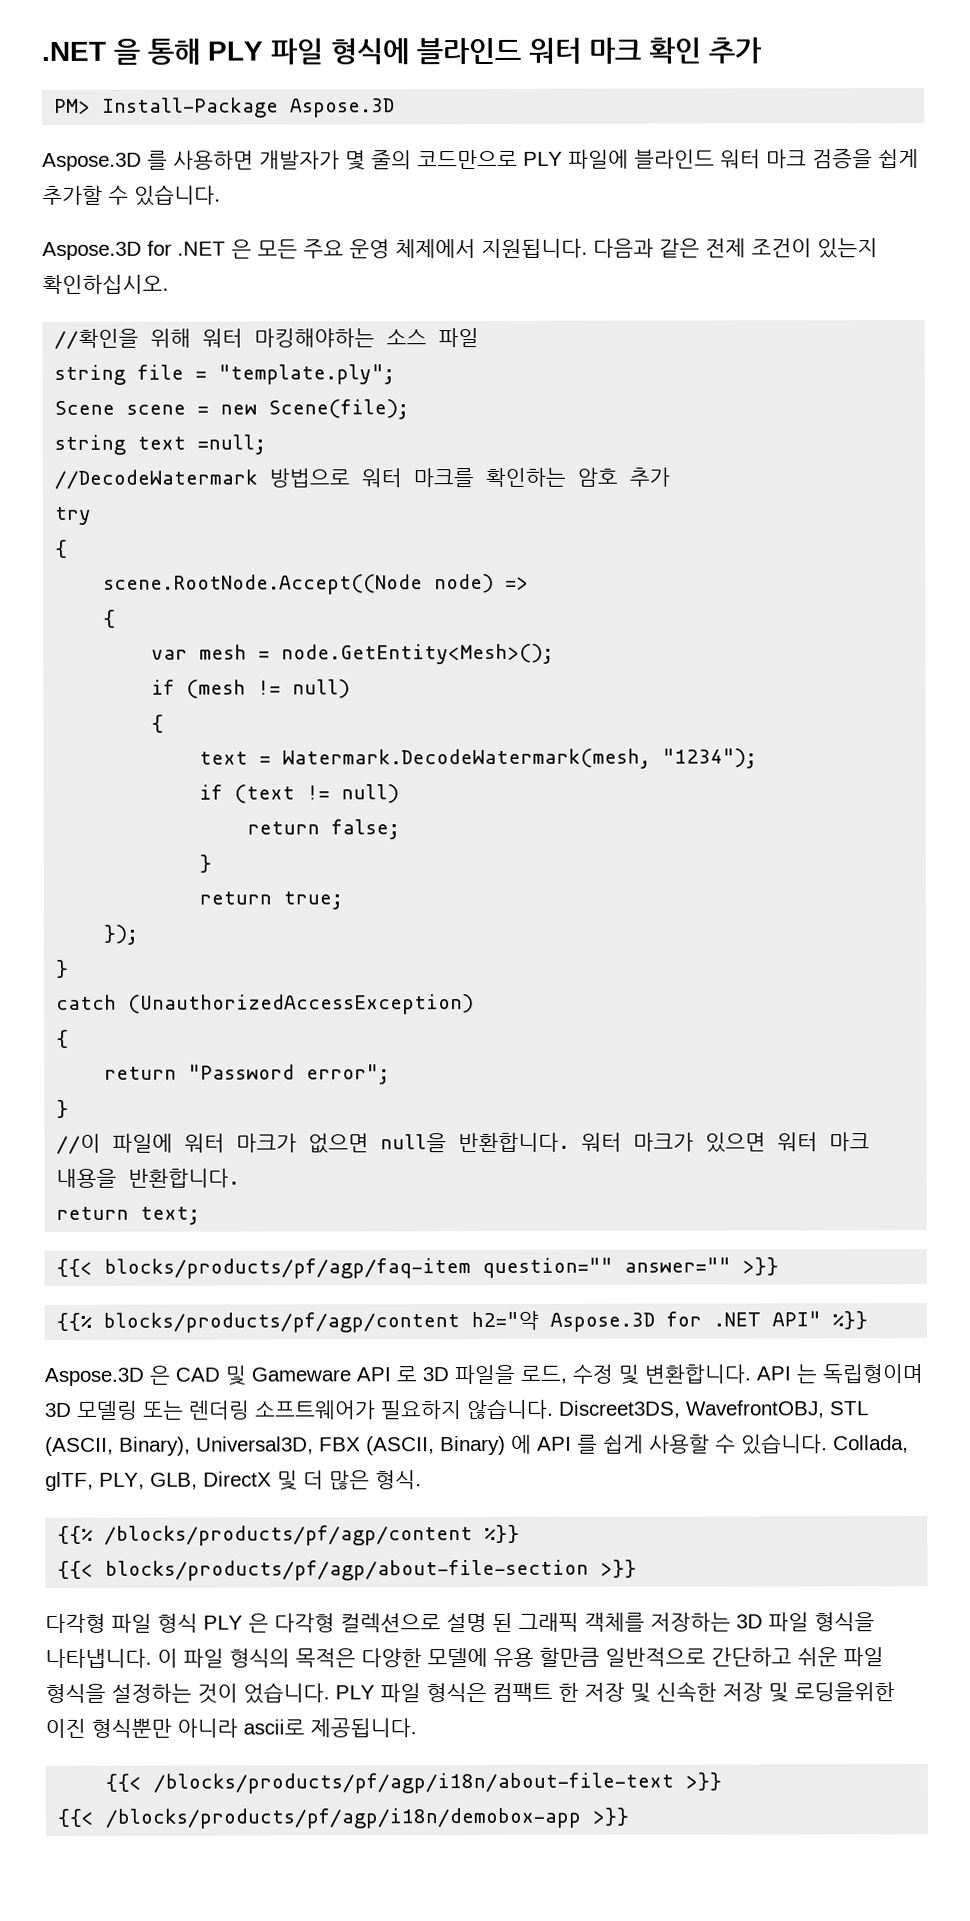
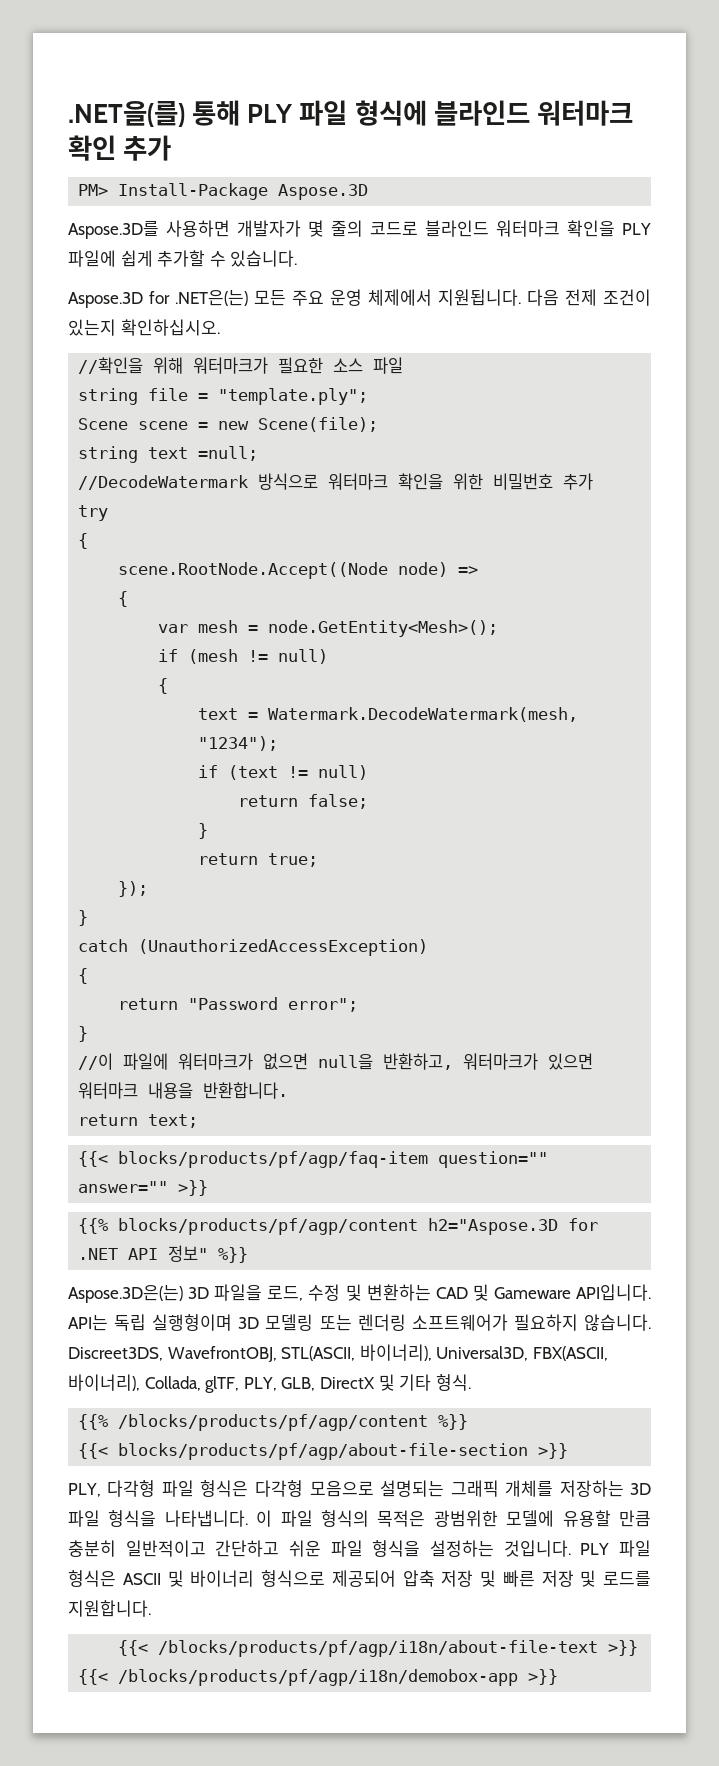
[41,38,140,65] .NET 을 -> [68,101,185,127] .NET을(를)
[528,37,641,64] 워터 마크 -> [536,100,633,126] 워터마크
[42,150,168,172] Aspose.3D 를 -> [68,221,159,239] Aspose.3D를
[417,149,873,170] 코드만으로 PLY 파일에 블라인드 워터 마크 검증을 -> [370,220,652,237] [68,250,116,267] 코드로 블라인드 워터마크 확인을 PLY 파일에
[177,239,252,259] .NET 은 -> [175,289,248,306] .NET은(는)
[593,238,700,258] 다음과 같은 -> [527,289,559,306] 다음
[202,328,376,348] 워터 마킹해야하는 -> [193,357,324,374] 워터마크가 필요한
[269,467,619,488] 방법으로 워터 마크를 확인하는 암호 -> [258,473,554,490] 방식으로 워터마크 확인을 위한 비밀번호
[184,1132,871,1154] 워터 마크가 없으면 null을 반환합니다. 워터 마크가 있으면 워터 마크 -> [178,1053,594,1070] [78,1082,139,1099] 워터마크가 없으면 null을 반환하고, 워터마크가 있으면 워터마크
[471,1310,869,1332] [44,1365,417,1386] h2="약 Aspose.3D for .NET API" %}} // Aspose.3D 은 CAD 및 Gameware API 로 -> [428,1218,599,1235] [78,1245,249,1263] [68,1284,183,1303] h2="Aspose.3D for .NET API 정보" %}} // Aspose.3D은(는)
[644,1364,923,1384] 변환합니다. API 는 독립형이며 -> [366,1284,652,1301] [68,1314,233,1331] 변환하는 CAD 및 Gameware API입니다. API는 독립 실행형이며
[830,1401,869,1416] [45,1433,828,1456] STL (ASCII, Binary), Universal3D, FBX (ASCII, Binary) 에 API 를 쉽게 사용할 수 있습니다. -> [281,1344,608,1361] [68,1374,140,1391] STL(ASCII, 바이너리), Universal3D, FBX(ASCII, 바이너리),
[303,1470,370,1490] 더 많은 -> [399,1374,432,1391] 기타
(638, 1568) none -> [68,1483,101,1497] PLY,
[157,1612,645,1633] 형식 PLY 은 다각형 컬렉션으로 설명 된 그래픽 객체를 -> [200,1480,553,1497] 형식은 다각형 모음으로 설명되는 그래픽 개체를
[361,1647,706,1668] 다양한 모델에 유용 할만큼 일반적으로 -> [433,1510,651,1527] [68,1540,206,1557] 광범위한 모델에 유용할 만큼 충분히 일반적이고
[197,1682,330,1704] 것이 었습니다. -> [503,1540,571,1557] 것입니다.
[492,1681,895,1703] [45,1718,417,1738] 컴팩트 한 저장 및 신속한 저장 및 로딩을위한 이진 형식뿐만 아니라 ascii로 제공됩니다. -> [122,1570,651,1587] [68,1600,151,1617] ASCII 및 바이너리 형식으로 제공되어 압축 저장 및 빠른 저장 및 로드를 지원합니다.

